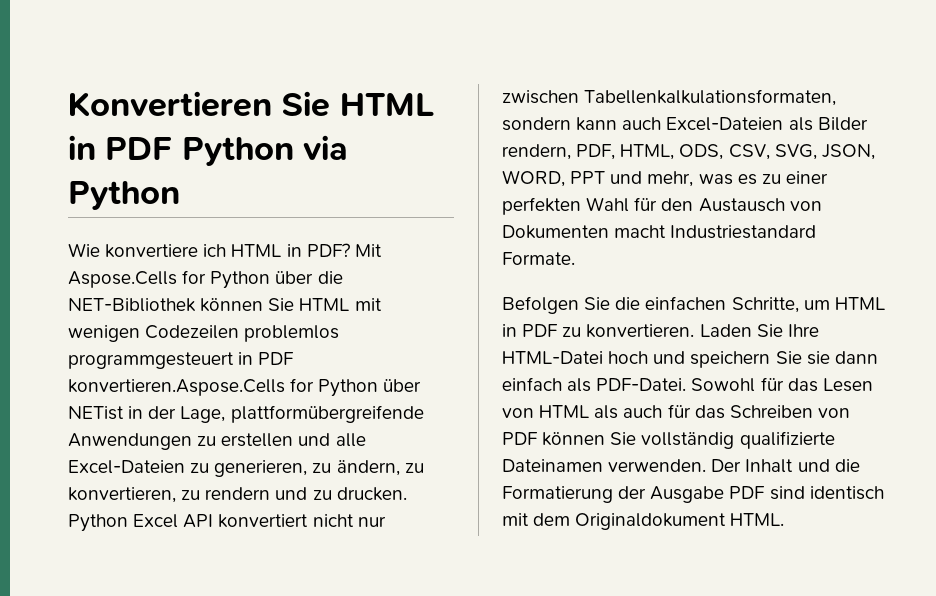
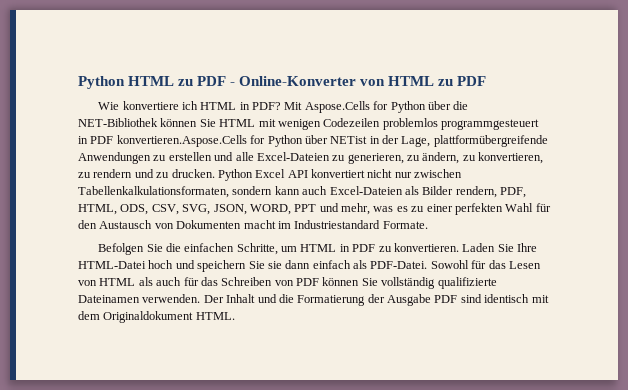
[68,91,434,117] [68,135,347,166] [68,181,180,210] Konvertieren Sie HTML in PDF Python via Python -> [78,76,487,89] Python HTML zu PDF - Online-Konverter von HTML zu PDF
(667, 231) none -> [277,221,291,229] im

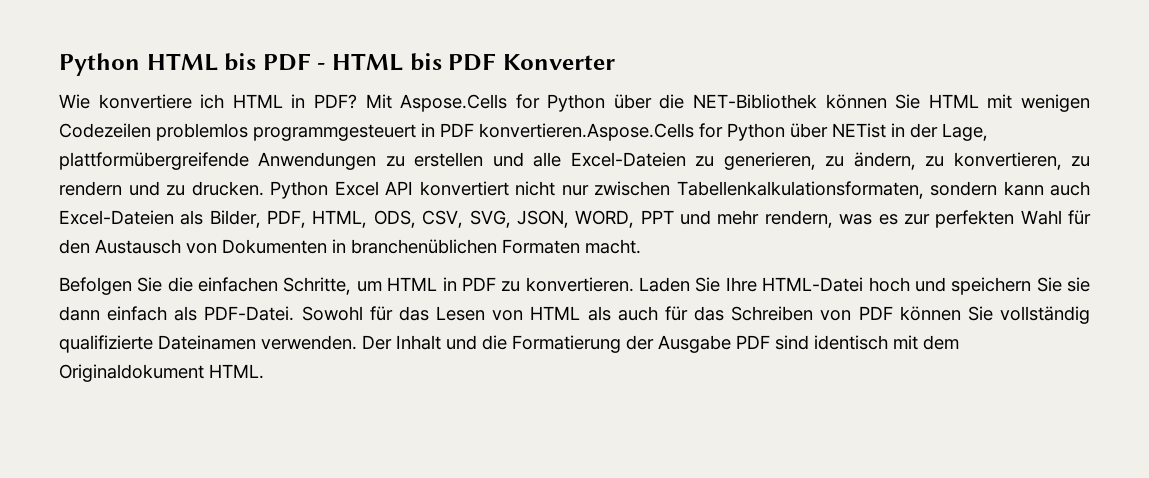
[178,79,194,86] zu -> [224,53,257,71] bis
[239,76,487,86] Online-Konverter von HTML zu PDF -> [332,53,615,71] HTML bis PDF Konverter
[422,186,497,198] Bilder rendern, -> [209,210,261,228] Bilder,
[341,203,453,215] mehr, was es zu einer -> [717,210,930,228] mehr rendern, was es zur
[243,220,428,229] macht im Industriestandard Formate. -> [332,239,641,254] in branchenüblichen Formaten macht.

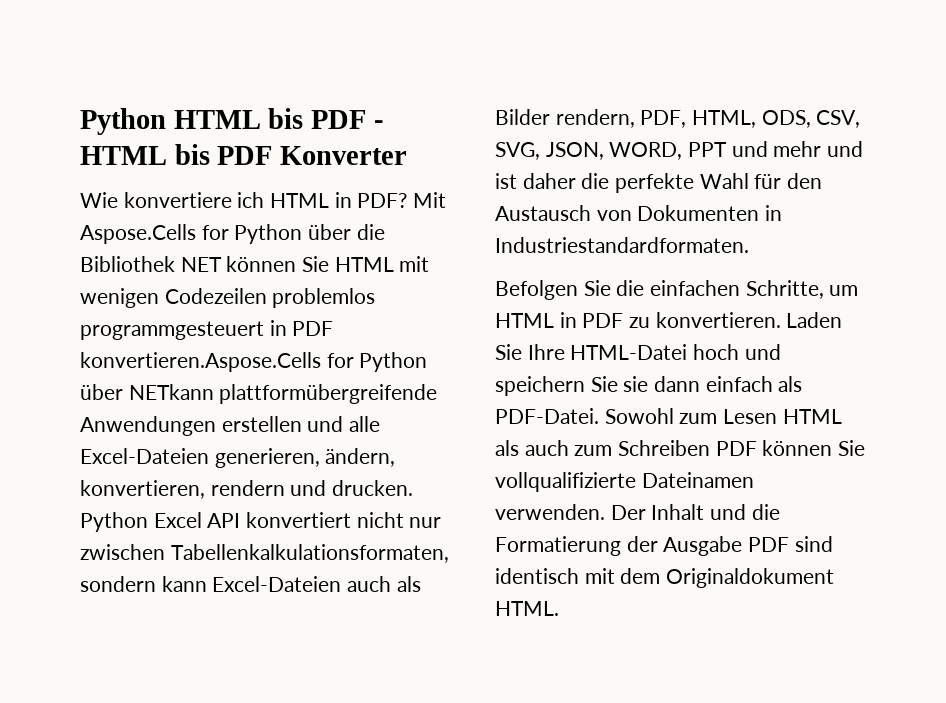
[693,94,818,109] NET-Bibliothek -> [80,256,222,272] Bibliothek NET
[832,123,988,141] NETist in der Lage, -> [128,384,214,400] NETkann
[385,156,405,167] zu -> (216, 426) none
[695,152,1090,170] zu generieren, zu ändern, zu konvertieren, zu -> [214,448,396,468] [80,480,205,499] generieren, ändern, konvertieren,
[166,185,185,196] zu -> (327, 488) none
[1050,181,1090,196] [59,210,261,228] auch Excel-Dateien als Bilder, -> [212,576,421,592] [495,109,635,128] Excel-Dateien auch als Bilder rendern,
[764,210,1015,228] rendern, was es zur perfekten -> [827,141,864,157] [495,173,695,193] und ist daher die perfekte
[351,239,641,254] branchenüblichen Formaten macht. -> [495,237,749,253] Industriestandardformaten.
[369,306,852,321] für das Lesen von HTML als auch für das Schreiben von -> [679,409,842,424] [495,440,711,456] zum Lesen HTML als auch zum Schreiben
[999,306,1090,324] [59,335,153,353] vollständig qualifizierte -> [495,472,636,492] vollqualifizierte

